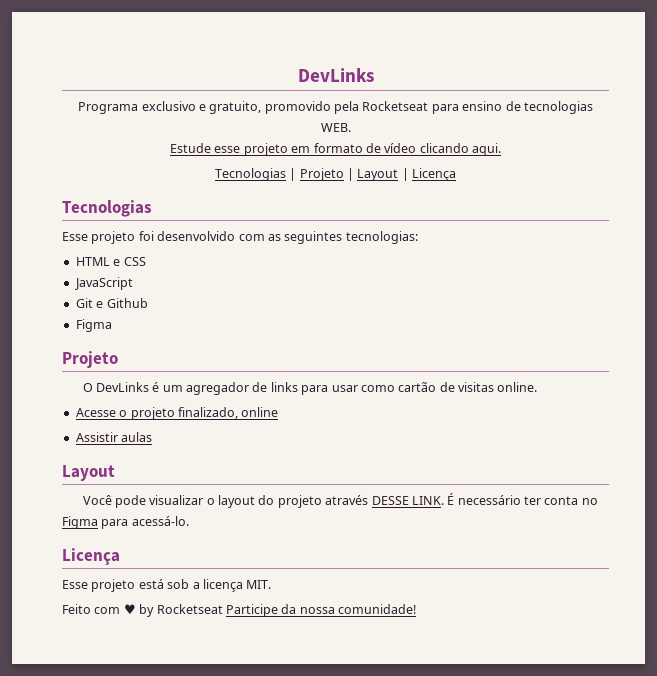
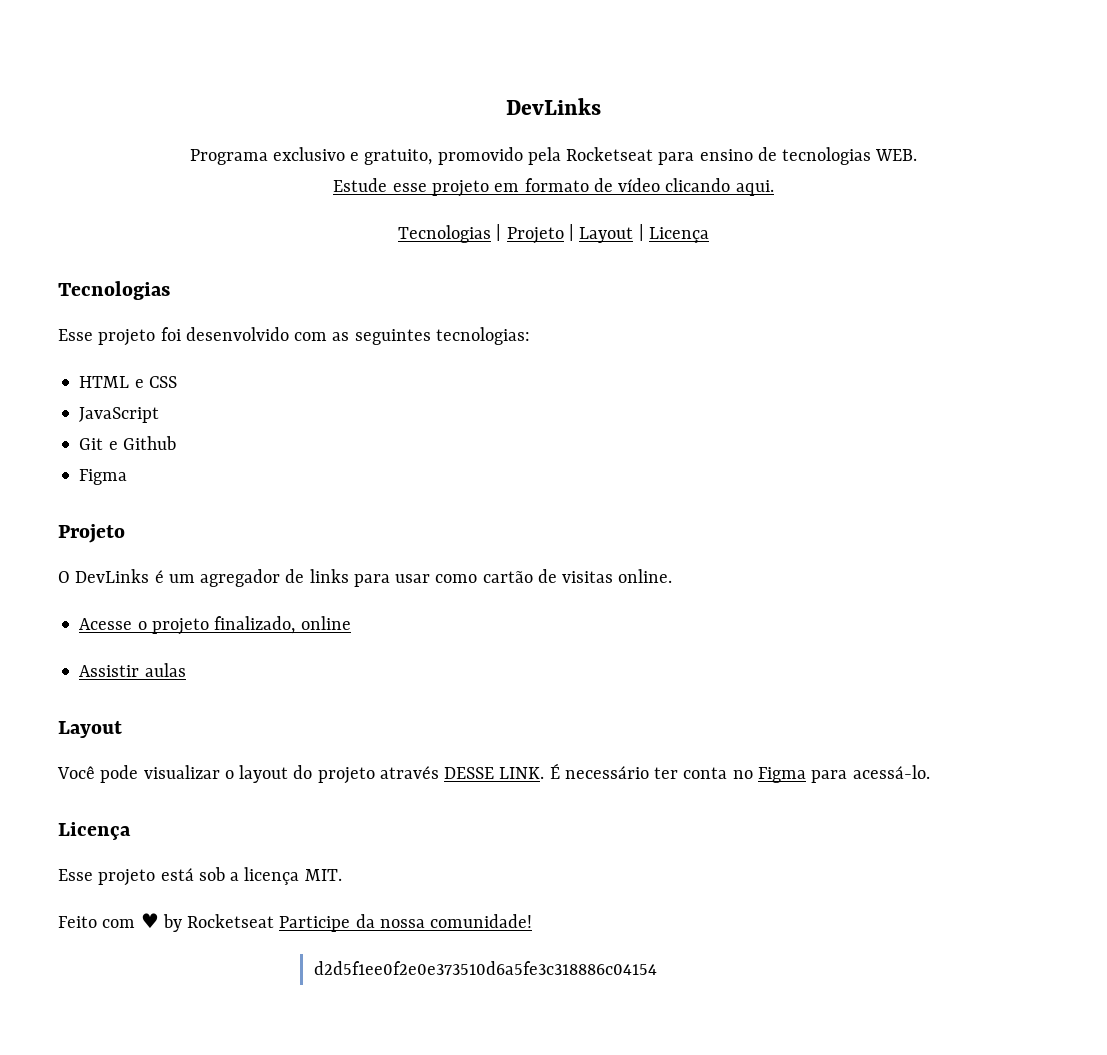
(416, 609) none -> [313,961,657,975] // d2d5f1ee0f2e0e373510d6a5fe3c318886c04154

